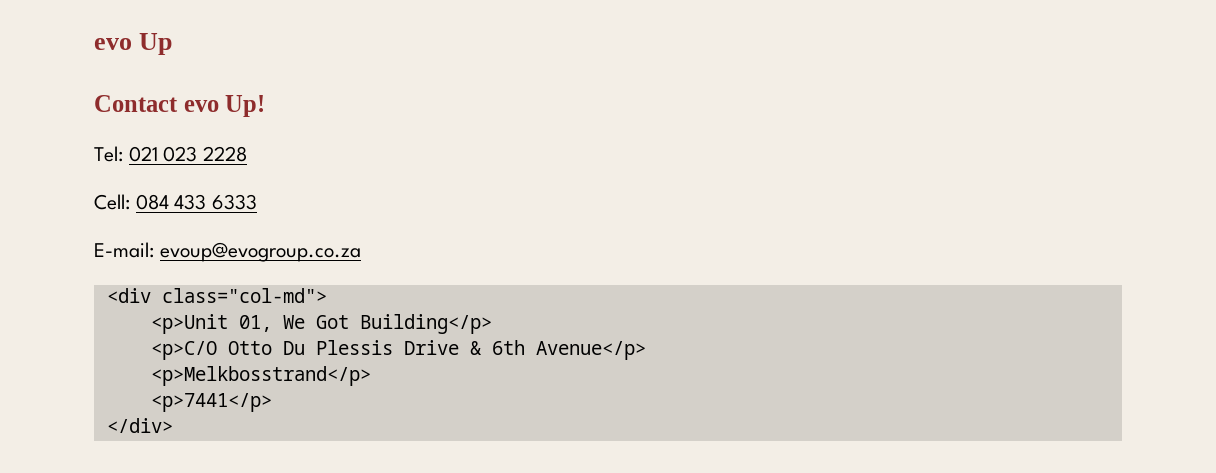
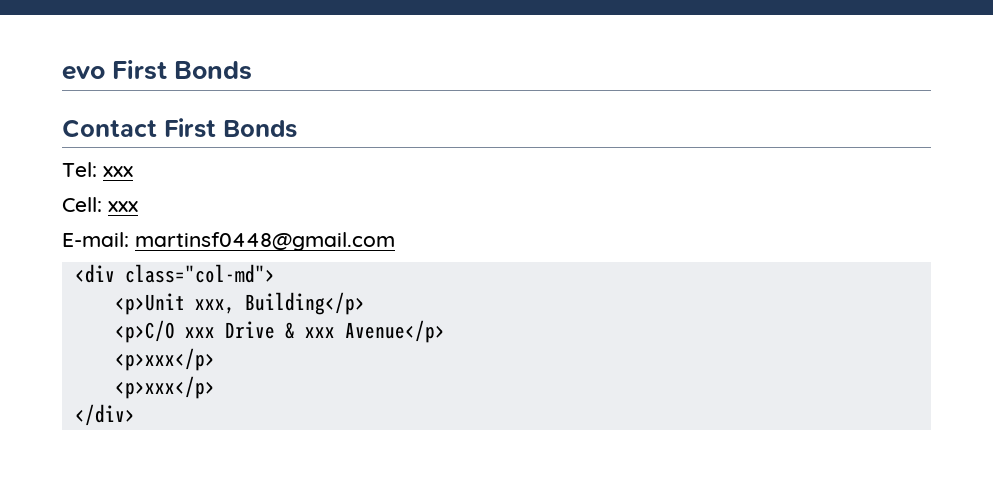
[94,33,173,55] evo Up -> [62,60,253,80] evo First Bonds
[183,95,266,117] evo Up! -> [164,118,297,138] First Bonds
[128,146,248,162] [94,194,258,210] 021 023 2228 // Cell: 084 433 6333 -> [103,166,133,177] [62,197,138,212] xxx // Cell: xxx
[159,242,361,262] evoup@evogroup.co.za -> [135,232,395,251] martinsf0448@gmail.com
[238,315,349,332] 01, We Got -> [194,299,235,314] xxx,
[227,340,393,355] Otto Du Plessis -> [184,327,215,338] xxx
[491,340,525,355] 6th -> [304,327,335,338] xxx
[150,366,371,386] [150,393,272,412] <p>Melkbosstrand</p> // <p>7441</p> -> [114,348,215,371] [114,376,215,399] <p>xxx</p> // <p>xxx</p>

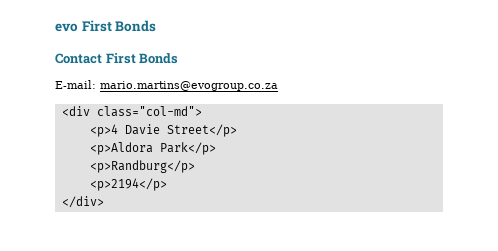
[62,162,133,177] [62,197,138,212] // Tel: xxx // Cell: xxx -> (179, 58) none
[135,232,395,251] martinsf0448@gmail.com -> [100,81,278,91] mario.martins@evogroup.co.za
[114,292,365,315] [114,320,445,343] [114,348,215,371] [114,376,215,399] <p>Unit xxx, Building</p> // <p>C/O xxx Drive & xxx Avenue</p> // <p>xxx</p> // <p>xxx</p> -> [89,124,237,137] [89,142,216,155] [89,160,195,173] [89,178,167,191] <p>4 Davie Street</p> // <p>Aldora Park</p> // <p>Randburg</p> // <p>2194</p>

